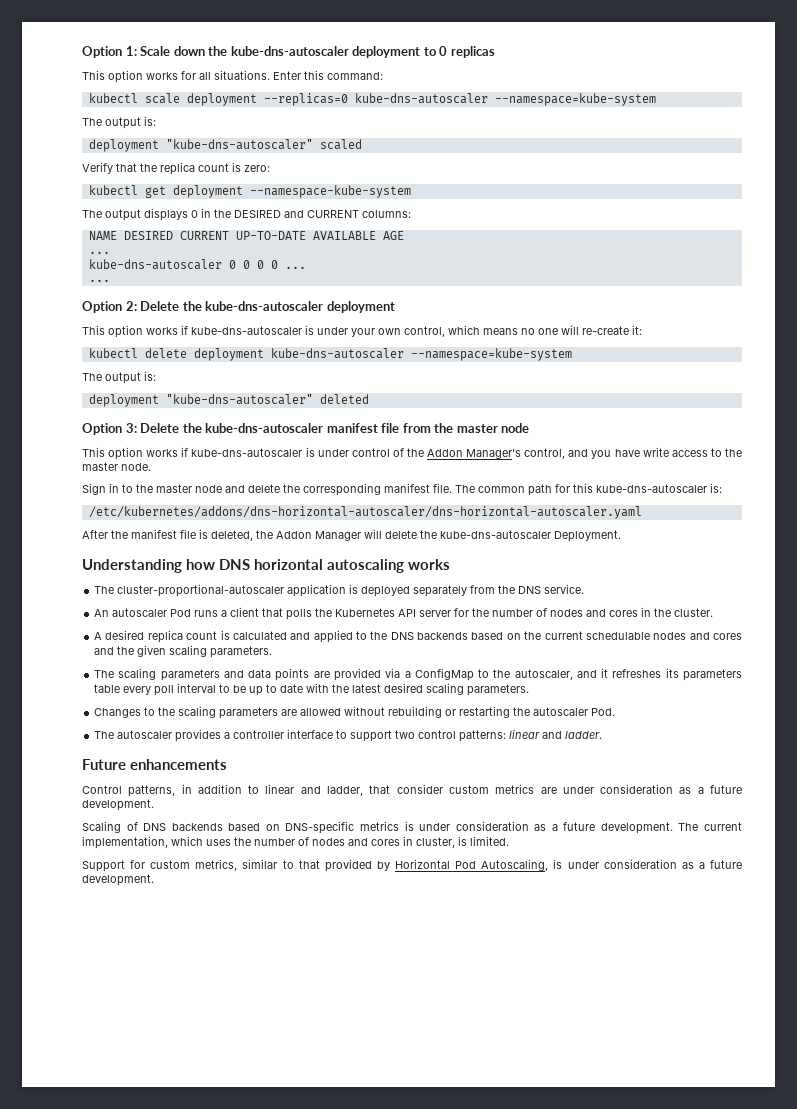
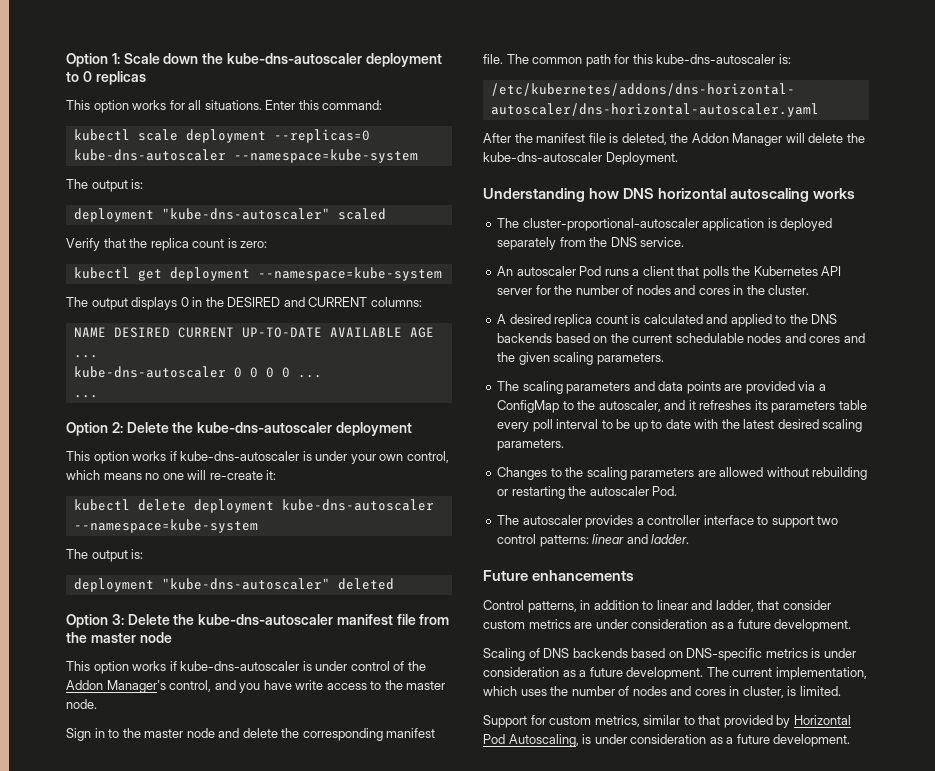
[249,185,411,198] --namespace-kube-system -> [257,267,442,281] --namespace=kube-system

